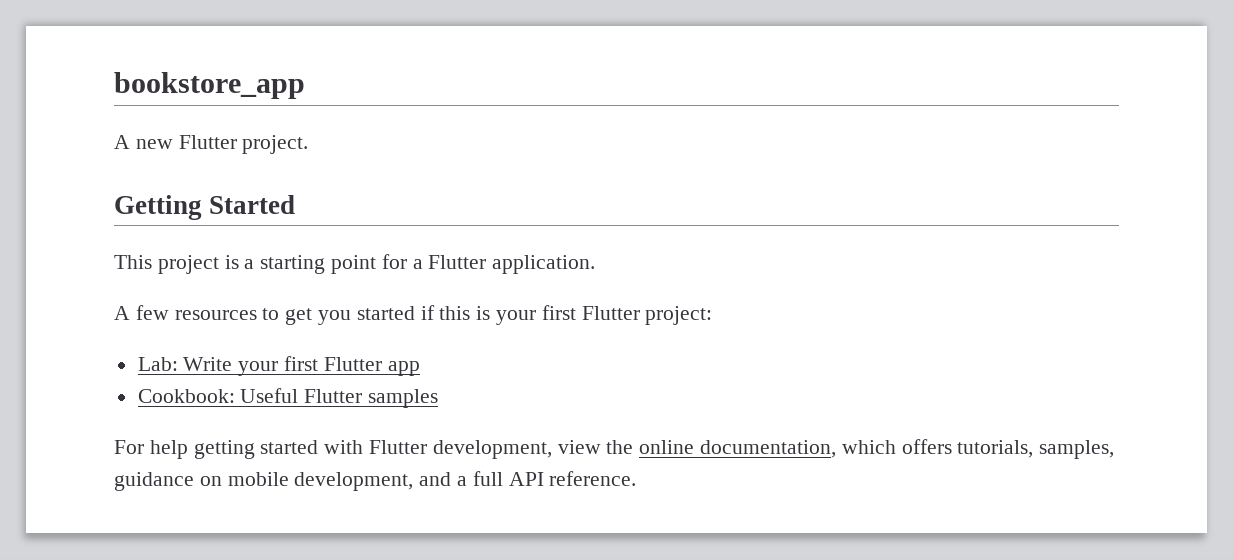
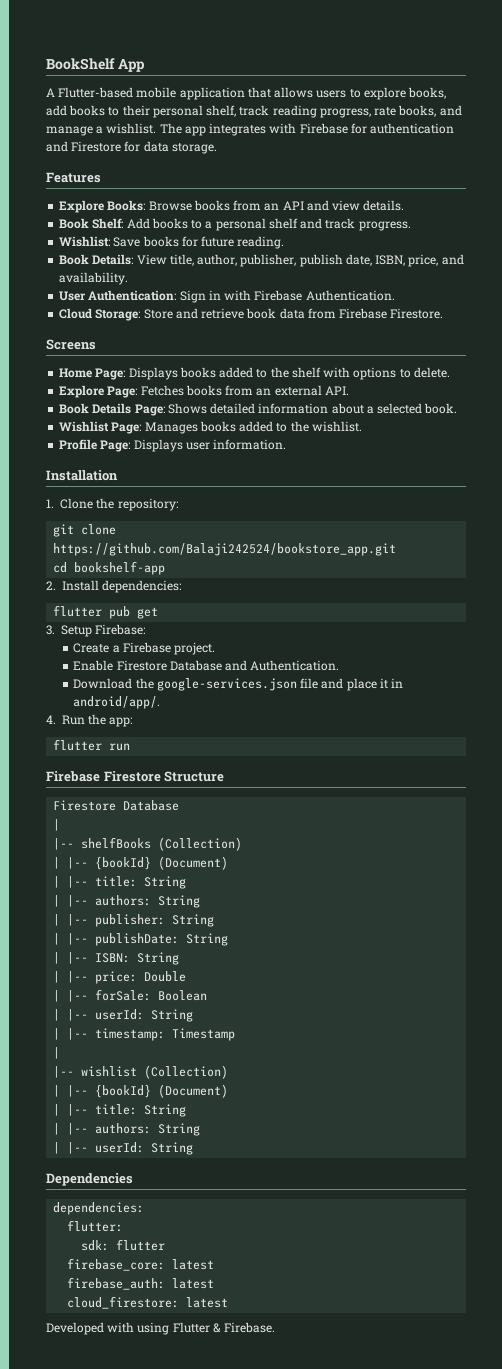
[114,72,305,99] [114,135,309,154] [114,195,296,220] [114,254,596,274] [114,305,713,325] [137,356,420,376] [137,388,439,408] [114,439,1115,459] [114,471,637,491] bookstore_app // A new Flutter project. // Getting Started // This project is a starting point for a Flutter application. // A few resources to get you started if this is your first Flutter project: // Lab: Write your first Flutter app // Cookbook: Useful Flutter samples // For help getting started with Flutter development, view the online documentation, which offers tutorials, samples, guidance on mobile development, and a full API reference. -> [46,58,145,72] [46,87,447,100] [46,105,462,118] [46,123,455,136] [46,141,217,154] [46,172,101,183] [59,200,405,213] [59,218,411,231] [59,236,285,249] [59,254,464,267] [59,272,129,285] [59,290,395,303] [59,308,444,321] [46,339,96,350] [59,367,450,380] [59,385,349,398] [59,403,458,416] [59,421,362,434] [59,439,287,452] [46,470,118,481] [46,498,178,511] [53,524,117,537] [53,543,397,556] [53,561,166,575] [46,580,182,593] [53,605,159,619] [46,624,146,637] [73,642,216,655] [73,660,340,671] [73,678,403,691] [73,696,161,709] [46,714,133,727] [53,739,131,751] [46,771,225,782] [53,800,180,811] [53,819,61,831] [53,837,243,851] [53,856,229,870] [53,876,187,889] [53,895,201,908] [53,914,215,927] [53,933,229,946] [53,952,180,965] [53,971,187,984] [53,989,208,1002] [53,1009,194,1022] [53,1028,236,1041] [53,1047,61,1059] [53,1065,229,1079] [53,1084,229,1098] [53,1104,187,1117] [53,1123,201,1136] [53,1142,194,1155] [46,1173,133,1186] [53,1202,145,1215] [67,1220,124,1232] [81,1239,166,1251] [67,1258,215,1271] [67,1277,215,1290] [67,1296,229,1309] [46,1322,276,1335] BookShelf App // A Flutter-based mobile application that allows users to explore books, add books to their personal shelf, track reading progress, rate books, and manage a wishlist. The app integrates with Firebase for authentication and Firestore for data storage. // Features // Explore Books: Browse books from an API and view details. // Book Shelf: Add books to a personal shelf and track progress. // Wishlist: Save books for future reading. // Book Details: View title, author, publisher, publish date, ISBN, price, and availability. // User Authentication: Sign in with Firebase Authentication. // Cloud Storage: Store and retrieve book data from Firebase Firestore. // Screens // Home Page: Displays books added to the shelf with options to delete. // Explore Page: Fetches books from an external API. // Book Details Page: Shows detailed information about a selected book. // Wishlist Page: Manages books added to the wishlist. // Profile Page: Displays user information. // Installation // 1. Clone the repository: // git clone https://github.com/Balaji242524/bookstore_app.git // cd bookshelf-app // 2. Install dependencies: // flutter pub get // 3. Setup Firebase: // Create a Firebase project. // Enable Firestore Database and Authentication. // Download the google-services.json file and place it in android/app/. // 4. Run the app: // flutter run // Firebase Firestore Structure // Firestore Database // | // |-- shelfBooks (Collection) // | |-- {bookId} (Document) // | |-- title: String // | |-- authors: String // | |-- publisher: String // | |-- publishDate: String // | |-- ISBN: String // | |-- price: Double // | |-- forSale: Boolean // | |-- userId: String // | |-- timestamp: Timestamp // | // |-- wishlist (Collection) // | |-- {bookId} (Document) // | |-- title: String // | |-- authors: String // | |-- userId: String // Dependencies // dependencies: // flutter: // sdk: flutter // firebase_core: latest // firebase_auth: latest // cloud_firestore: latest // Developed with using Flutter & Firebase.

